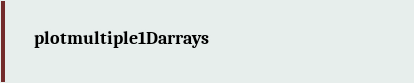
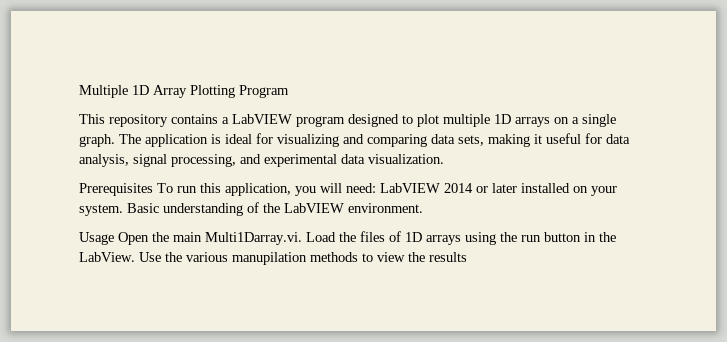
[33,30,210,49] plotmultiple1Darrays -> [79,85,289,98] [79,114,616,127] [79,133,630,147] [79,154,444,167] [79,183,617,196] [79,202,423,216] [79,231,616,245] [79,252,467,265] Multiple 1D Array Plotting Program // This repository contains a LabVIEW program designed to plot multiple 1D arrays on a single graph. The application is ideal for visualizing and comparing data sets, making it useful for data analysis, signal processing, and experimental data visualization. // Prerequisites To run this application, you will need: LabVIEW 2014 or later installed on your system. Basic understanding of the LabVIEW environment. // Usage Open the main Multi1Darray.vi. Load the files of 1D arrays using the run button in the LabView. Use the various manupilation methods to view the results

